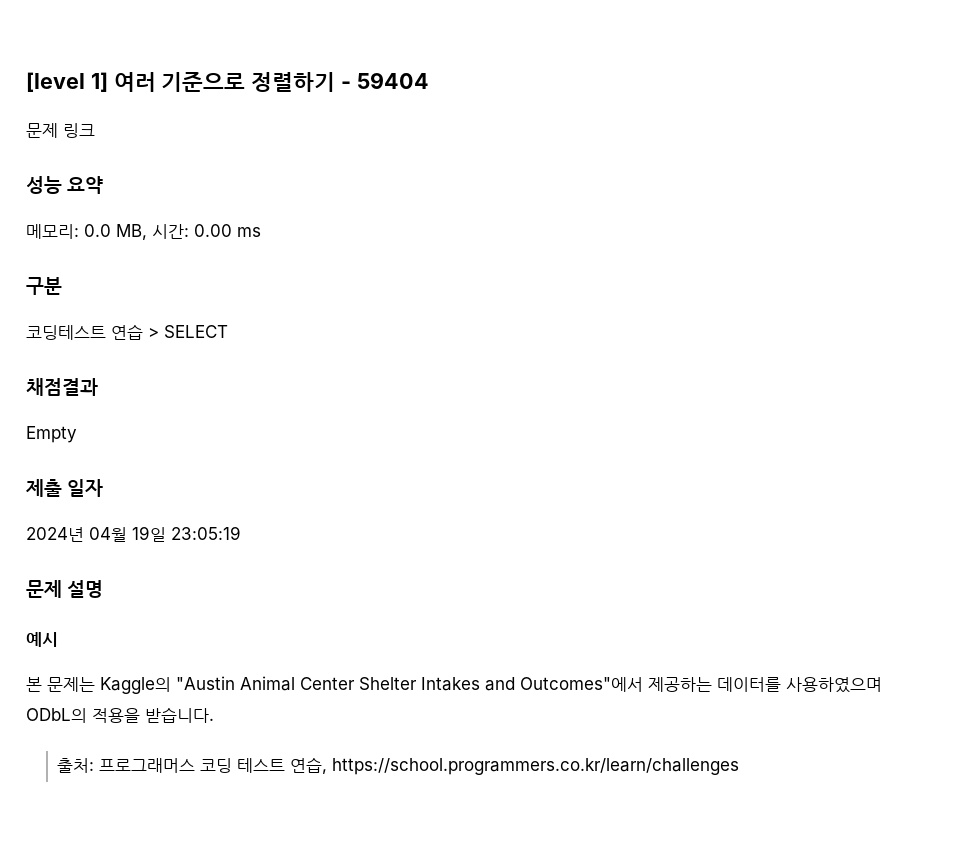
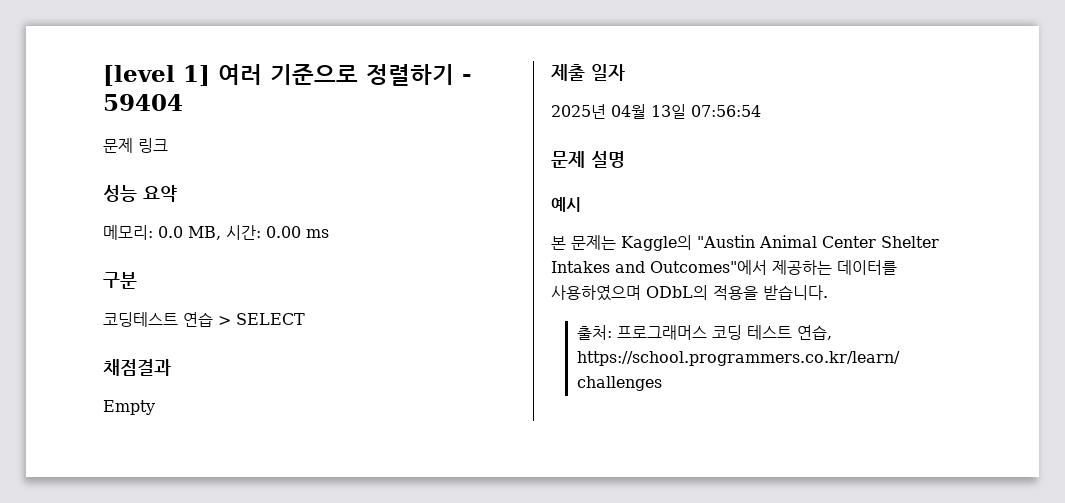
[26,526,241,542] 2024년 04월 19일 23:05:19 -> [551,104,761,119] 2025년 04월 13일 07:56:54

